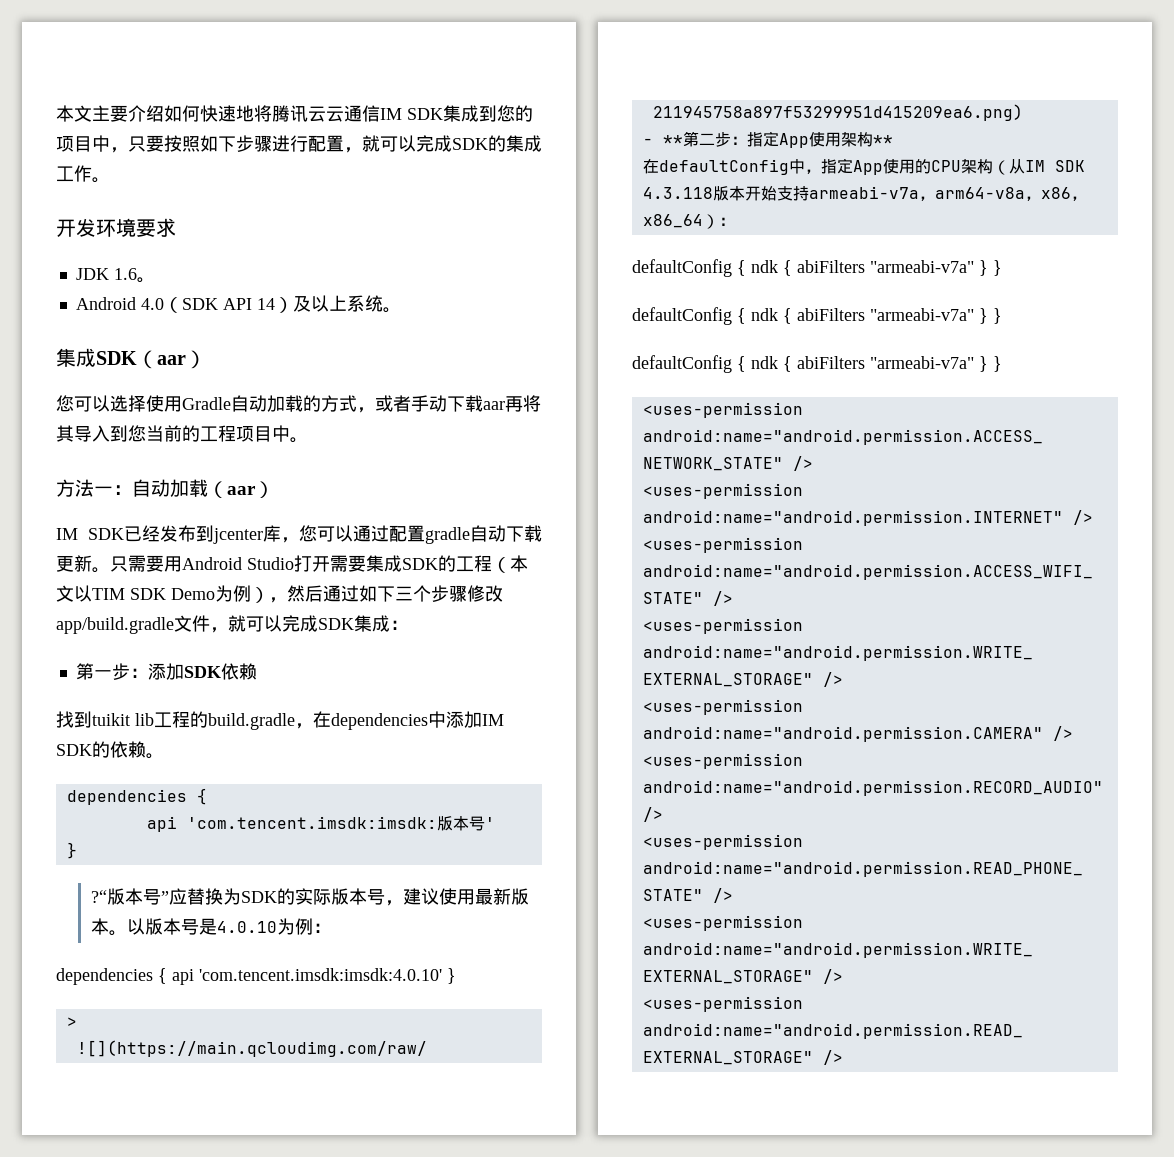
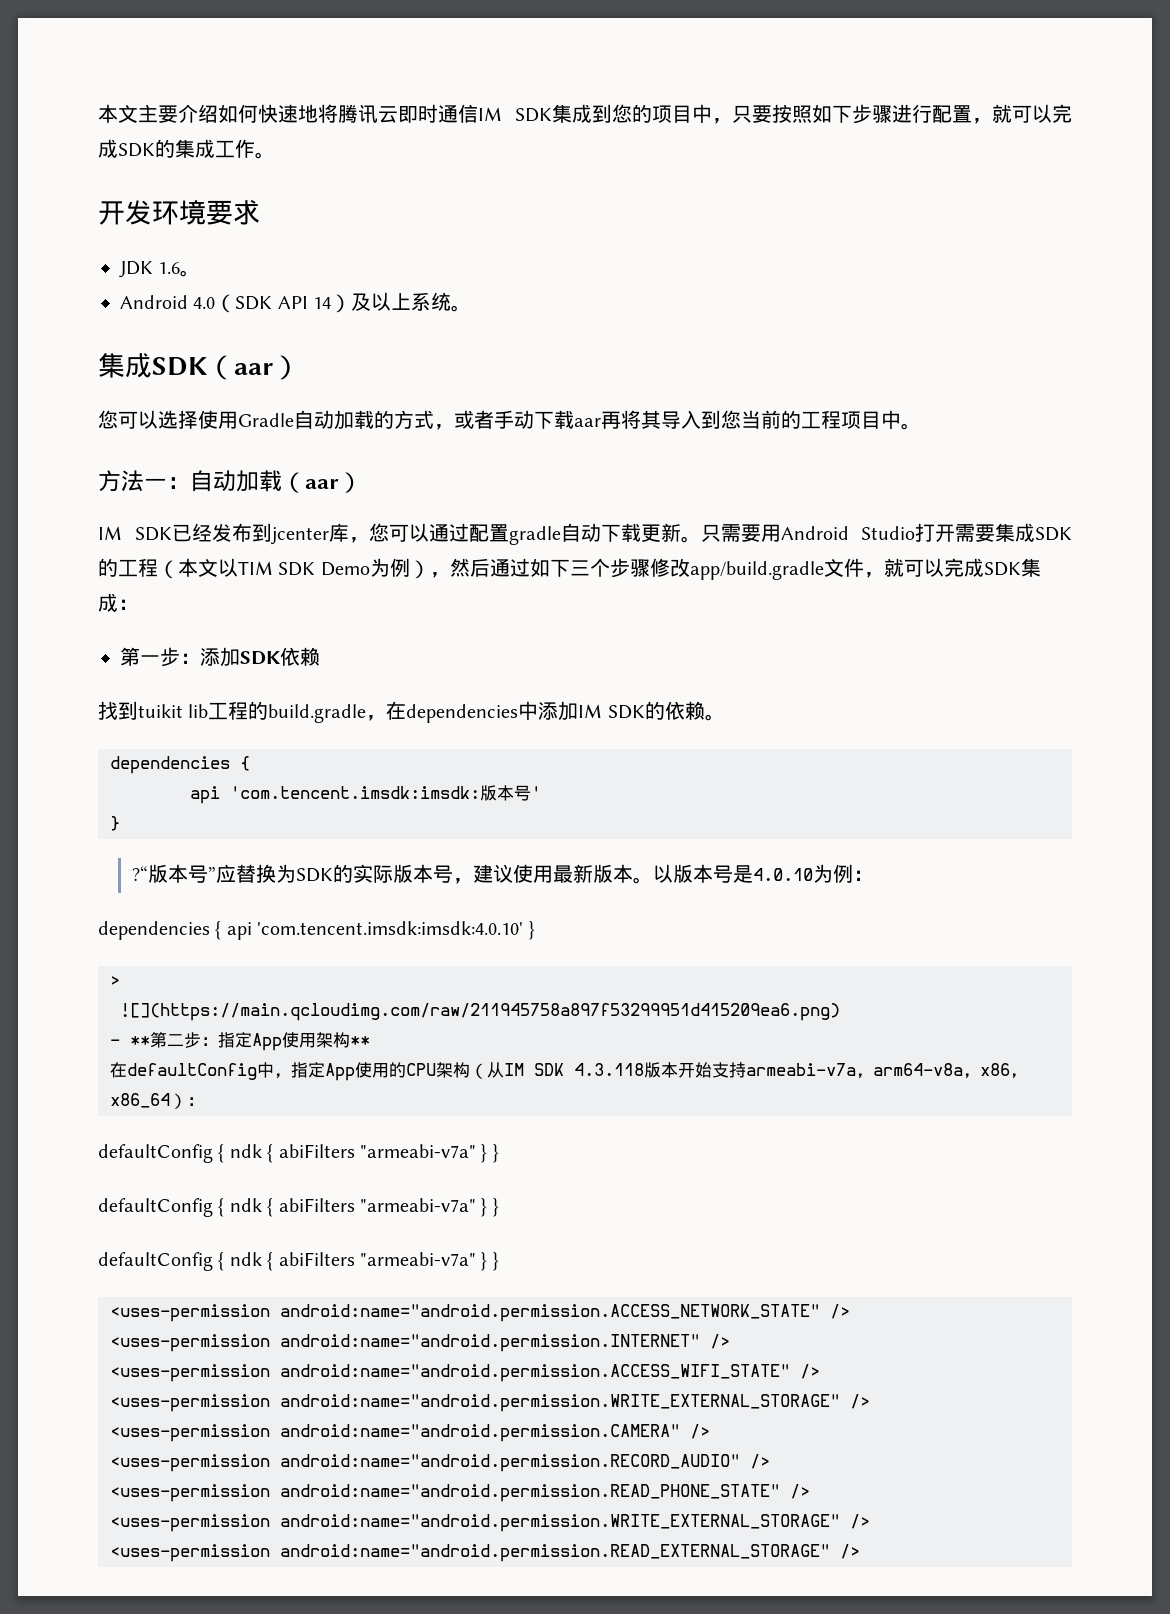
[326,106,344,122] 云 -> [398,104,438,123] 即时

